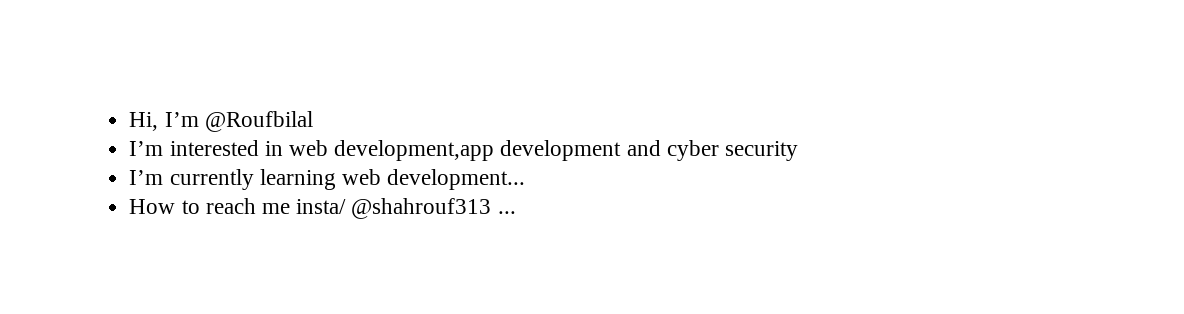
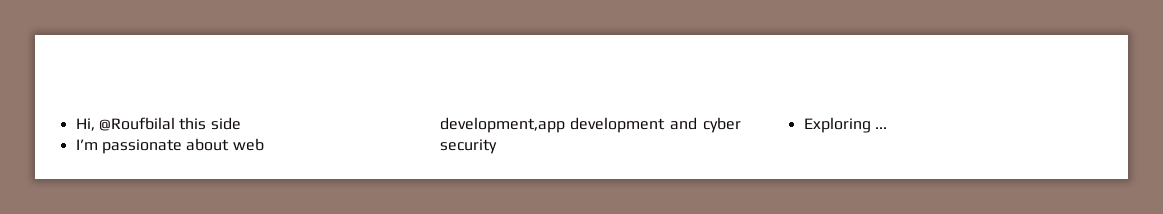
[164,112,199,127] I’m -> (95, 124) none
[129,140,283,156] // I’m interested in -> [179,117,241,130] [75,138,230,154] this side // I’m passionate about
[129,169,526,190] [129,198,492,219] I’m currently learning web development... // How to reach me insta/ @shahrouf313 -> [803,117,871,133] Exploring

